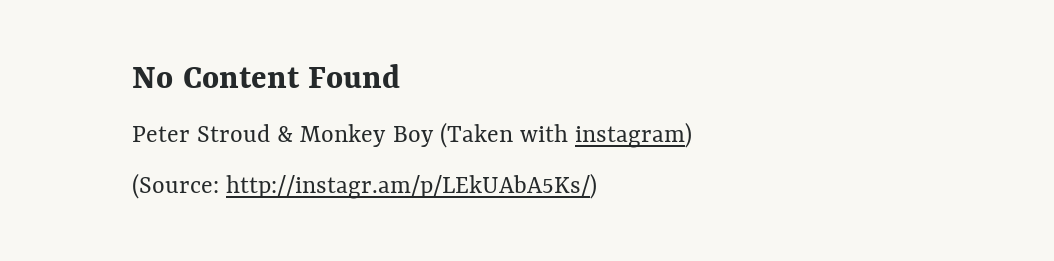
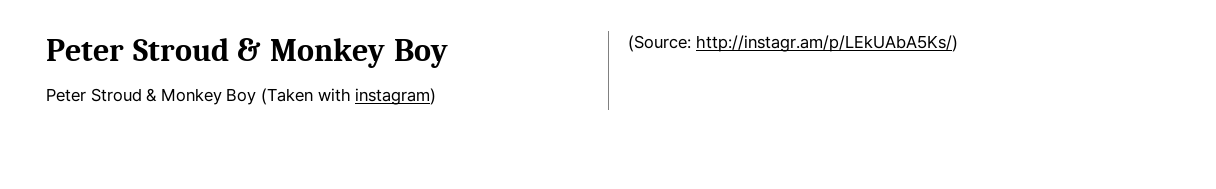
[132,64,401,88] No Content Found -> [46,38,448,68] Peter Stroud & Monkey Boy

